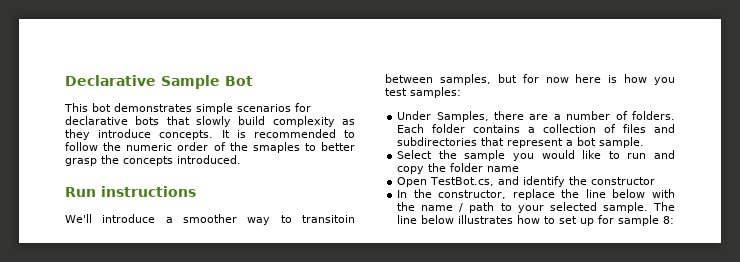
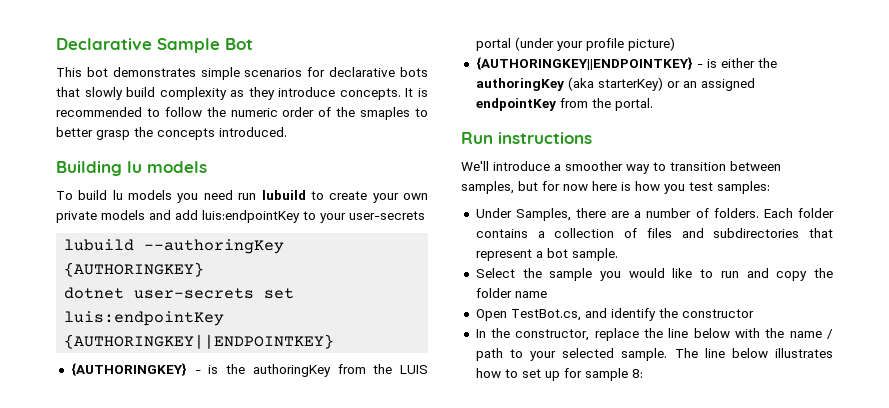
(241, 159) none -> [56,161,207,176] [56,190,429,203] [56,210,425,223] [64,239,285,254] [64,262,205,277] [64,287,295,299] [64,311,225,326] [64,334,335,349] [70,363,428,377] [475,37,675,51] [475,57,777,70] [475,77,755,91] [475,98,653,111] // Building lu models // To build lu models you need run lubuild to create your own private models and add luis:endpointKey to your user-secrets // lubuild --authoringKey {AUTHORINGKEY} // dotnet user-secrets set luis:endpointKey {AUTHORINGKEY||ENDPOINTKEY} // {AUTHORINGKEY} - is the authoringKey from the LUIS portal (under your profile picture) // {AUTHORINGKEY||ENDPOINTKEY} - is either the authoringKey (aka starterKey) or an assigned endpointKey from the portal.
[302,215,355,223] transitoin -> [670,162,726,171] transition

